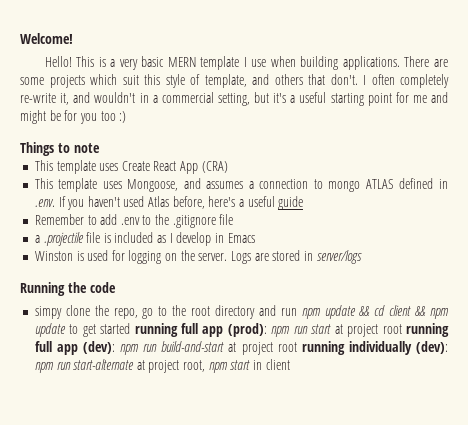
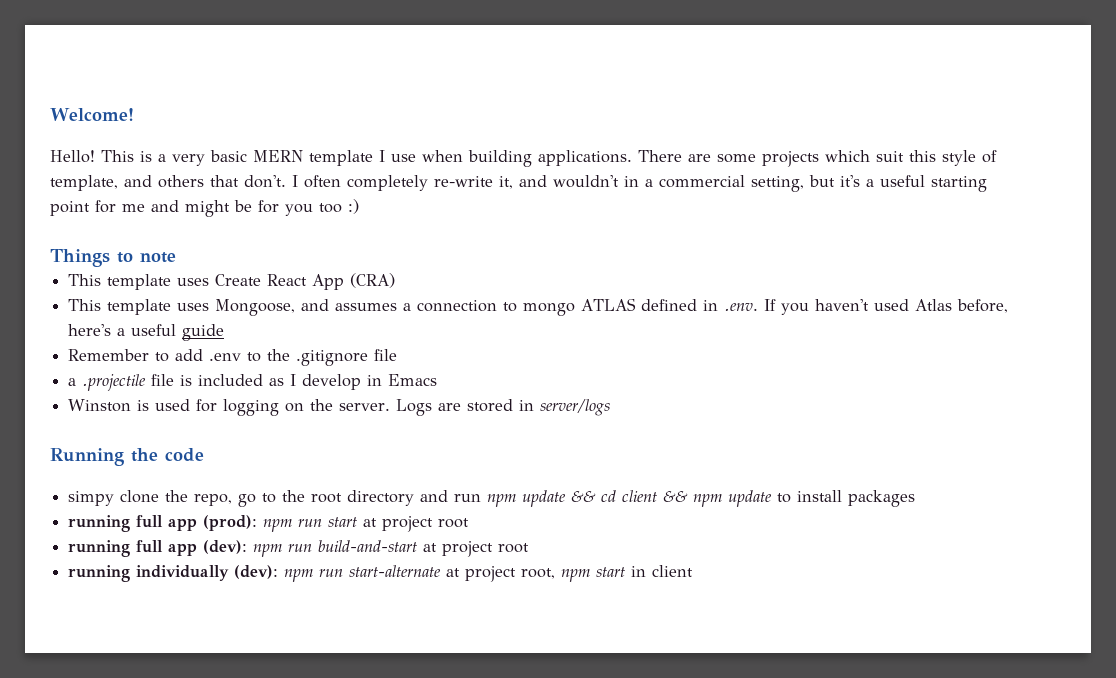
[82,323,131,337] get started -> [797,490,916,507] install packages //
(402, 329) none -> (470, 523) //
(297, 347) none -> (530, 548) //

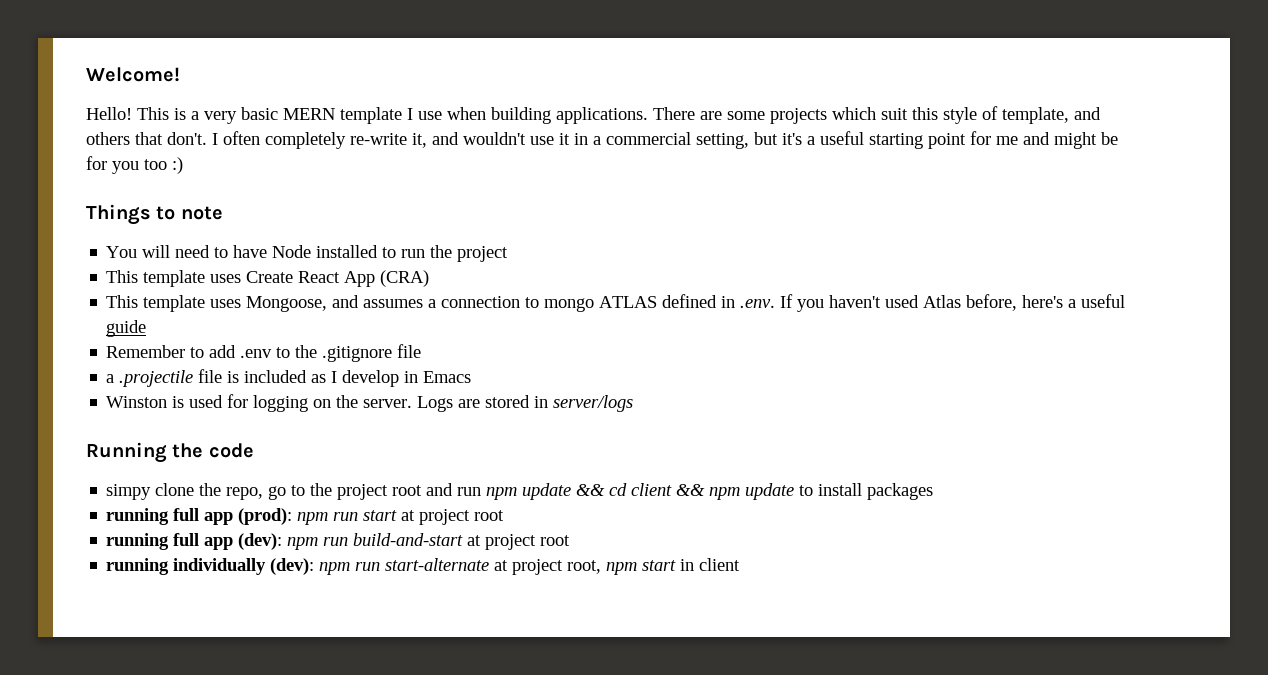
(619, 181) none -> [530,133,570,145] use it
(176, 257) none -> [106,245,509,262] // You will need to have Node installed to run the project
[311,490,415,506] root directory -> [337,484,423,500] project root

